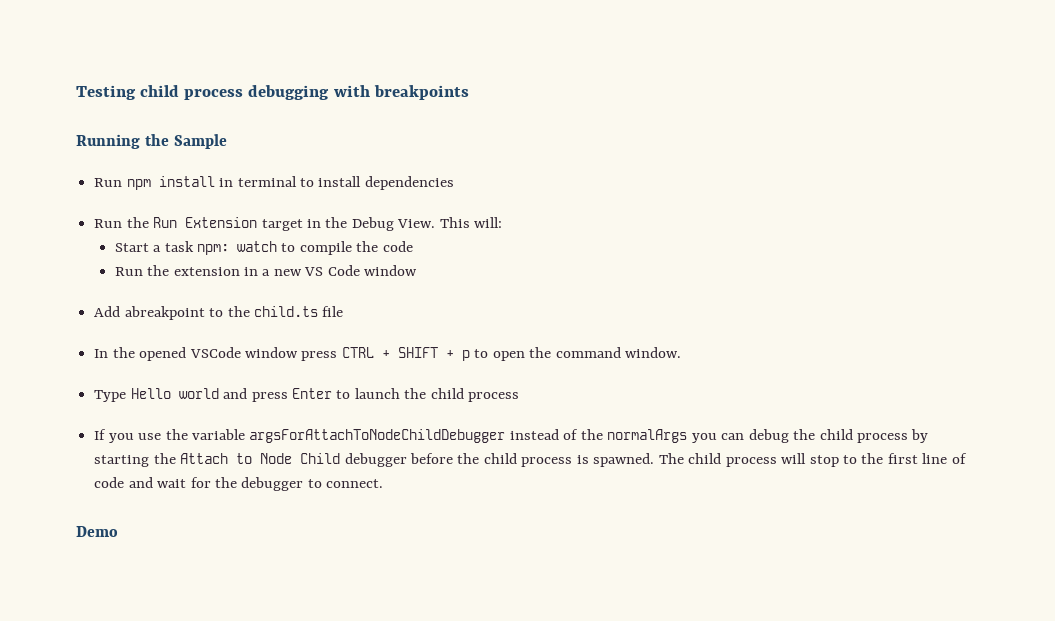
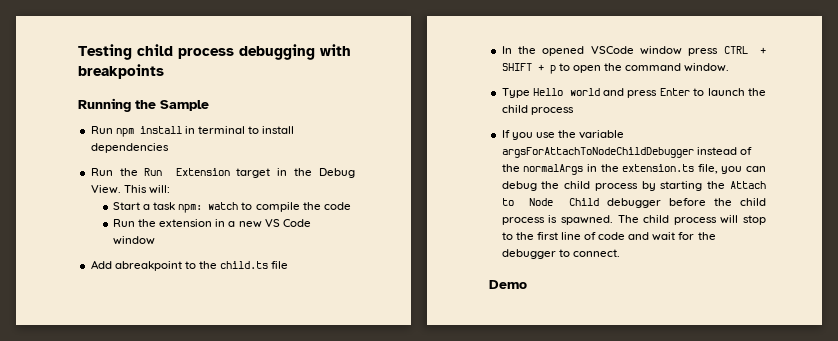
(688, 436) none -> [586,164,718,174] in the extension.ts file,

